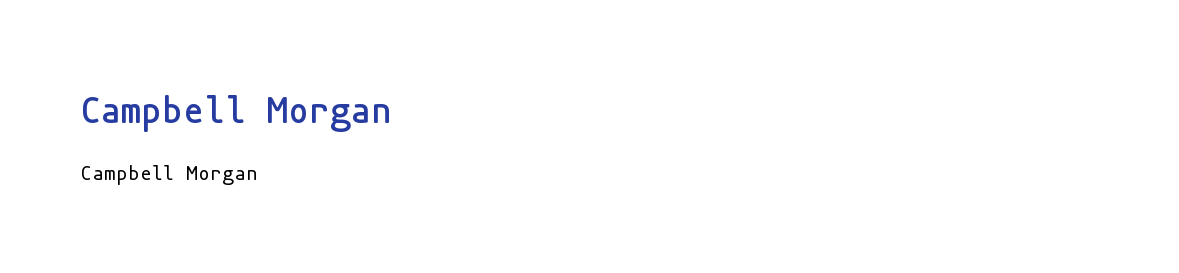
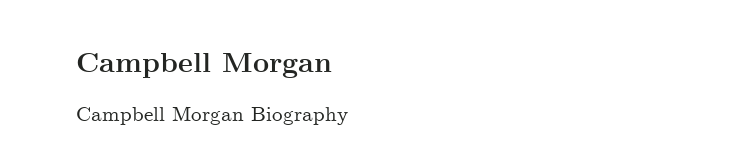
(258, 175) none -> [251,107,348,125] Biography

